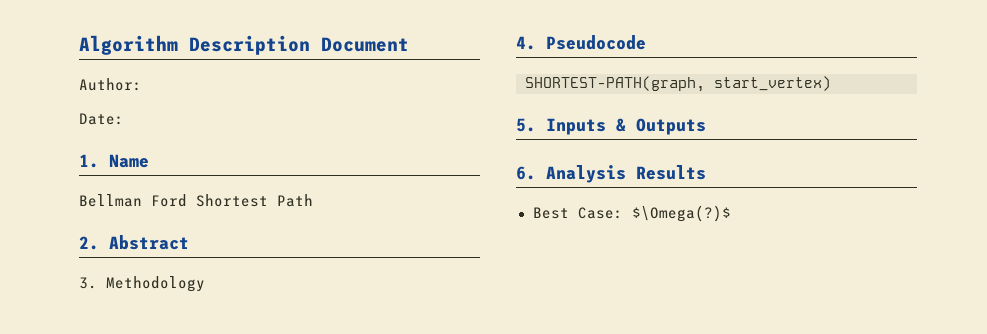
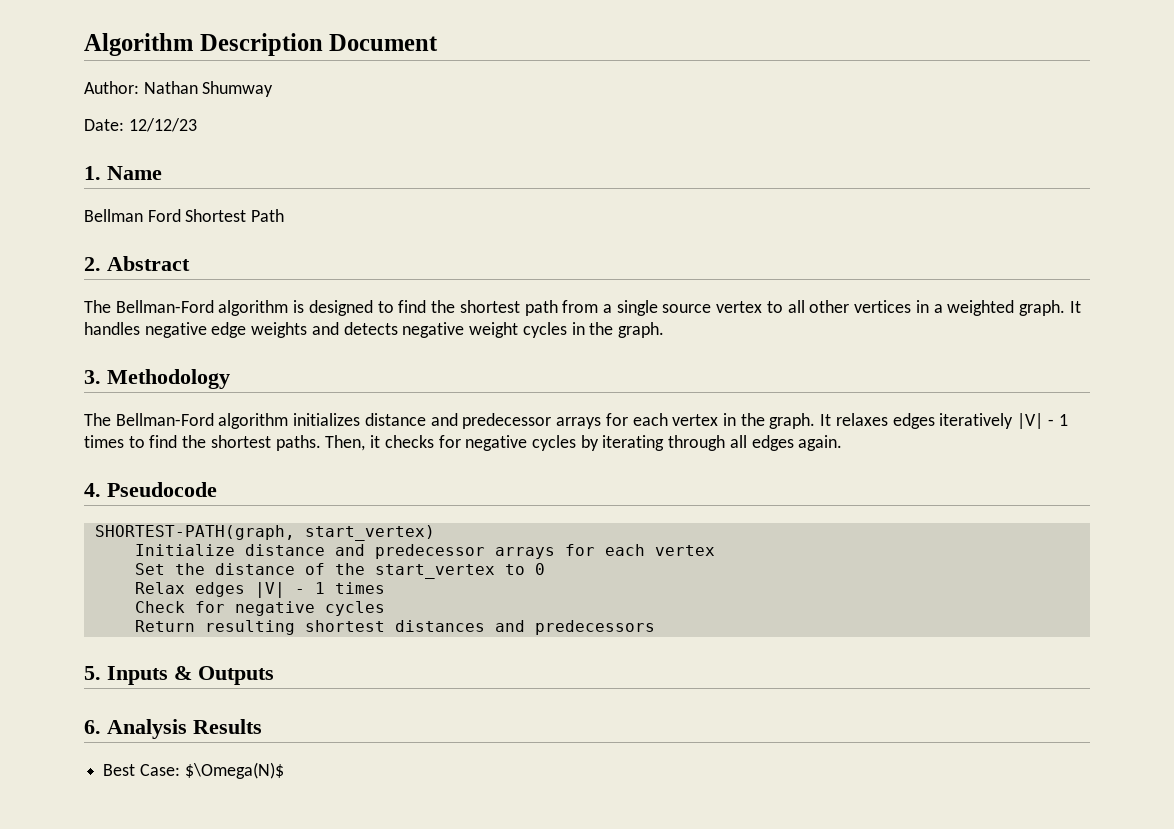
(142, 84) none -> [143,81,274,97] Nathan Shumway
(124, 119) none -> [128,118,197,132] 12/12/23
[79,276,205,292] [516,35,646,50] [525,76,831,92] 3. Methodology // 4. Pseudocode // SHORTEST-PATH(graph, start_vertex) -> [84,300,1081,316] [84,322,664,338] [84,369,230,389] [84,413,1068,429] [84,435,843,451] [84,482,217,497] [94,525,435,541] [134,544,715,559] [134,563,545,579] [134,582,385,598] [134,601,385,616] [134,620,655,635] The Bellman-Ford algorithm is designed to find the shortest path from a single source vertex to all other vertices in a weighted graph. It handles negative edge weights and detects negative weight cycles in the graph. // 3. Methodology // The Bellman-Ford algorithm initializes distance and predecessor arrays for each vertex in the graph. It relaxes edges iteratively |V| - 1 times to find the shortest paths. Then, it checks for negative cycles by iterating through all edges again. // 4. Pseudocode // SHORTEST-PATH(graph, start_vertex) // Initialize distance and predecessor arrays for each vertex // Set the distance of the start_vertex to 0 // Relax edges |V| - 1 times // Check for negative cycles // Return resulting shortest distances and predecessors
[631,205,731,222] $\Omega(?)$ -> [184,762,284,779] $\Omega(N)$

